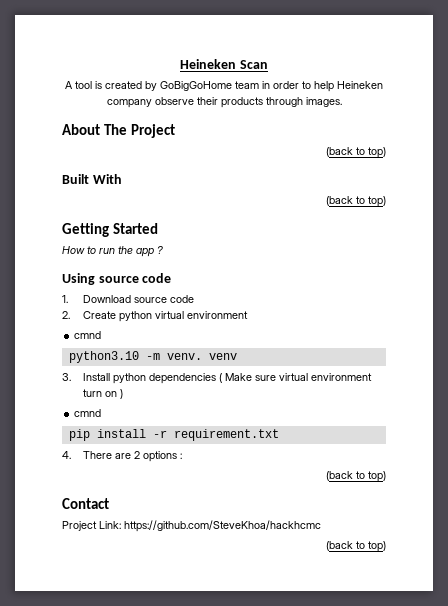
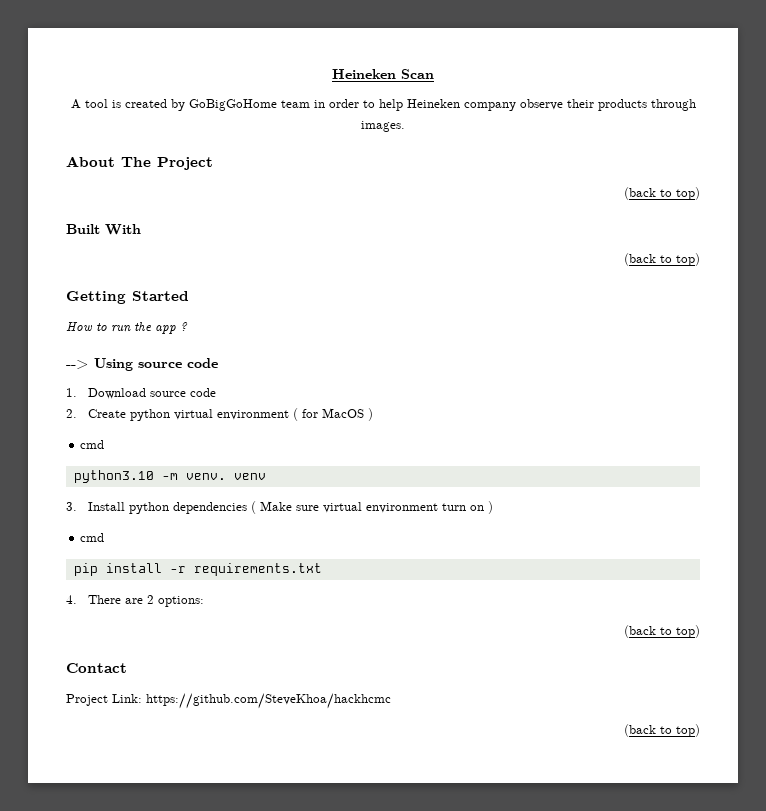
(163, 250) none -> [66,359,89,370] -->
[74,331,102,339] // cmnd -> [292,408,373,421] [80,440,105,449] ( for MacOS ) // cmd
[74,409,102,417] cmnd -> [80,533,105,542] cmd
[173,429,279,441] requirement.txt -> [193,563,322,576] requirements.txt
[142,451,182,462] options : -> [157,596,204,607] options:

